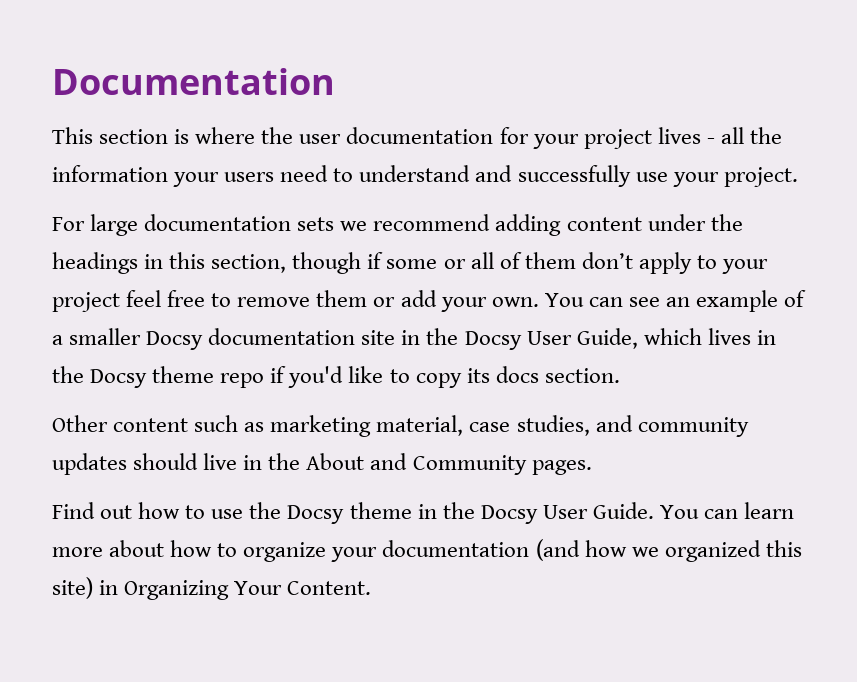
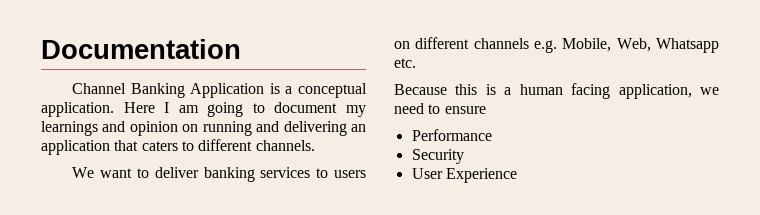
[52,127,782,149] [52,165,798,187] [52,214,743,236] [52,252,769,274] [52,290,807,312] [52,328,776,350] [52,366,620,388] [52,415,749,437] [52,453,592,475] [52,502,795,524] [52,539,802,562] [52,577,372,600] This section is where the user documentation for your project lives - all the information your users need to understand and successfully use your project. // For large documentation sets we recommend adding content under the headings in this section, though if some or all of them don’t apply to your project feel free to remove them or add your own. You can see an example of a smaller Docsy documentation site in the Docsy User Guide, which lives in the Docsy theme repo if you'd like to copy its docs section. // Other content such as marketing material, case studies, and community updates should live in the About and Community pages. // Find out how to use the Docsy theme in the Docsy User Guide. You can learn more about how to organize your documentation (and how we organized this site) in Organizing Your Content. -> [72,83,368,98] [41,102,366,117] [41,121,366,136] [41,139,315,155] [72,167,366,182] [394,37,719,53] [394,58,416,68] [394,83,719,99] [394,103,486,114] [411,129,492,141] [411,149,464,164] [411,168,517,183] Channel Banking Application is a conceptual application. Here I am going to document my learnings and opinion on running and delivering an application that caters to different channels. // We want to deliver banking services to users on different channels e.g. Mobile, Web, Whatsapp etc. // Because this is a human facing application, we need to ensure // Performance // Security // User Experience

